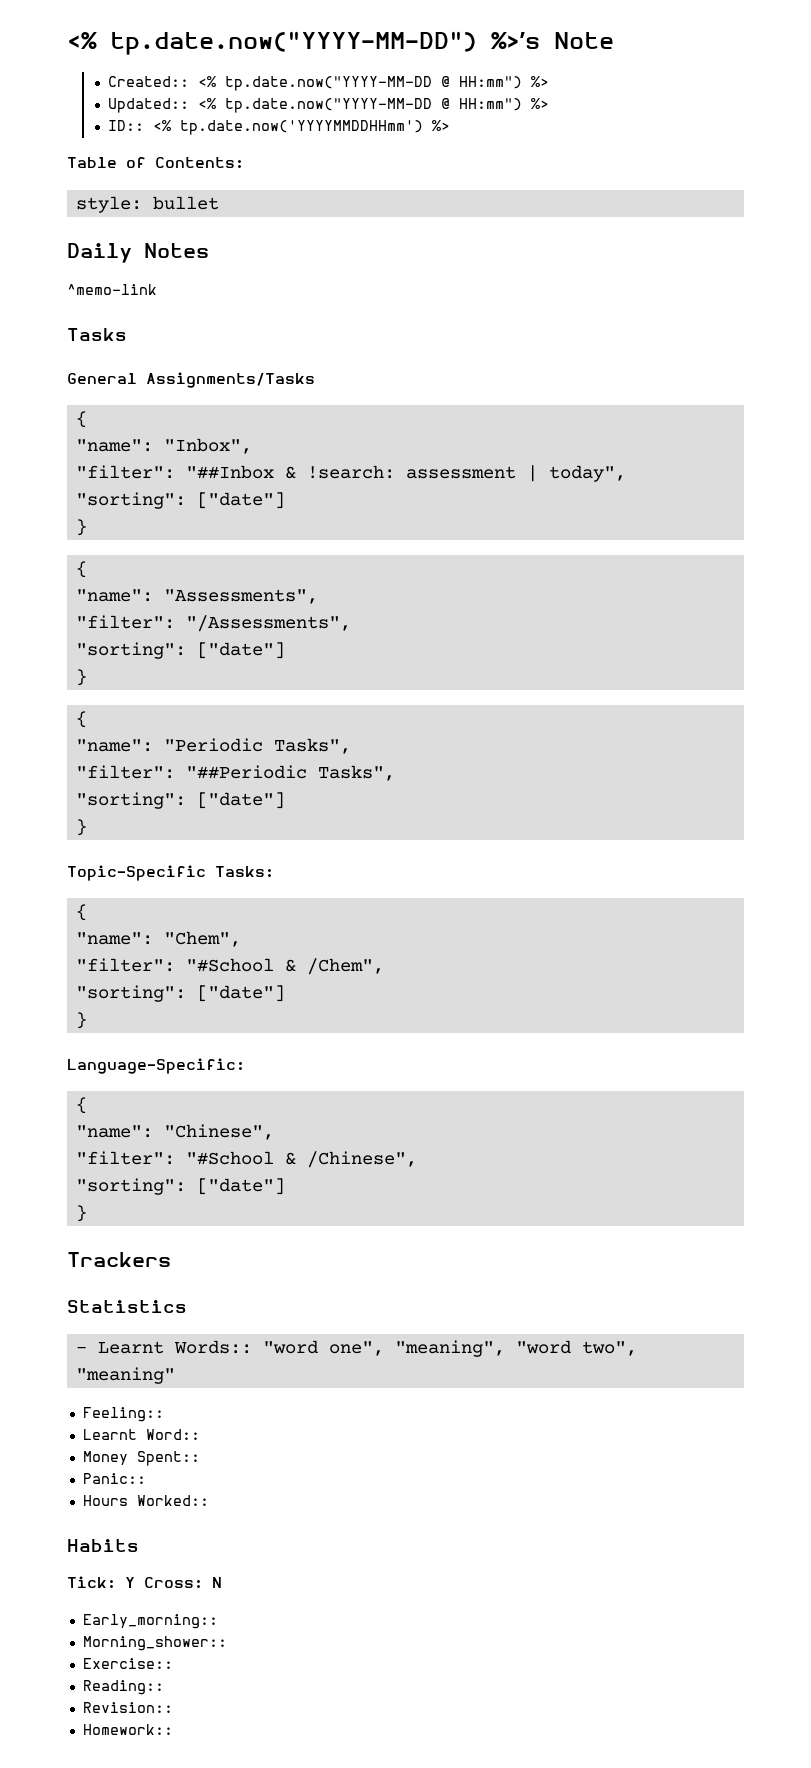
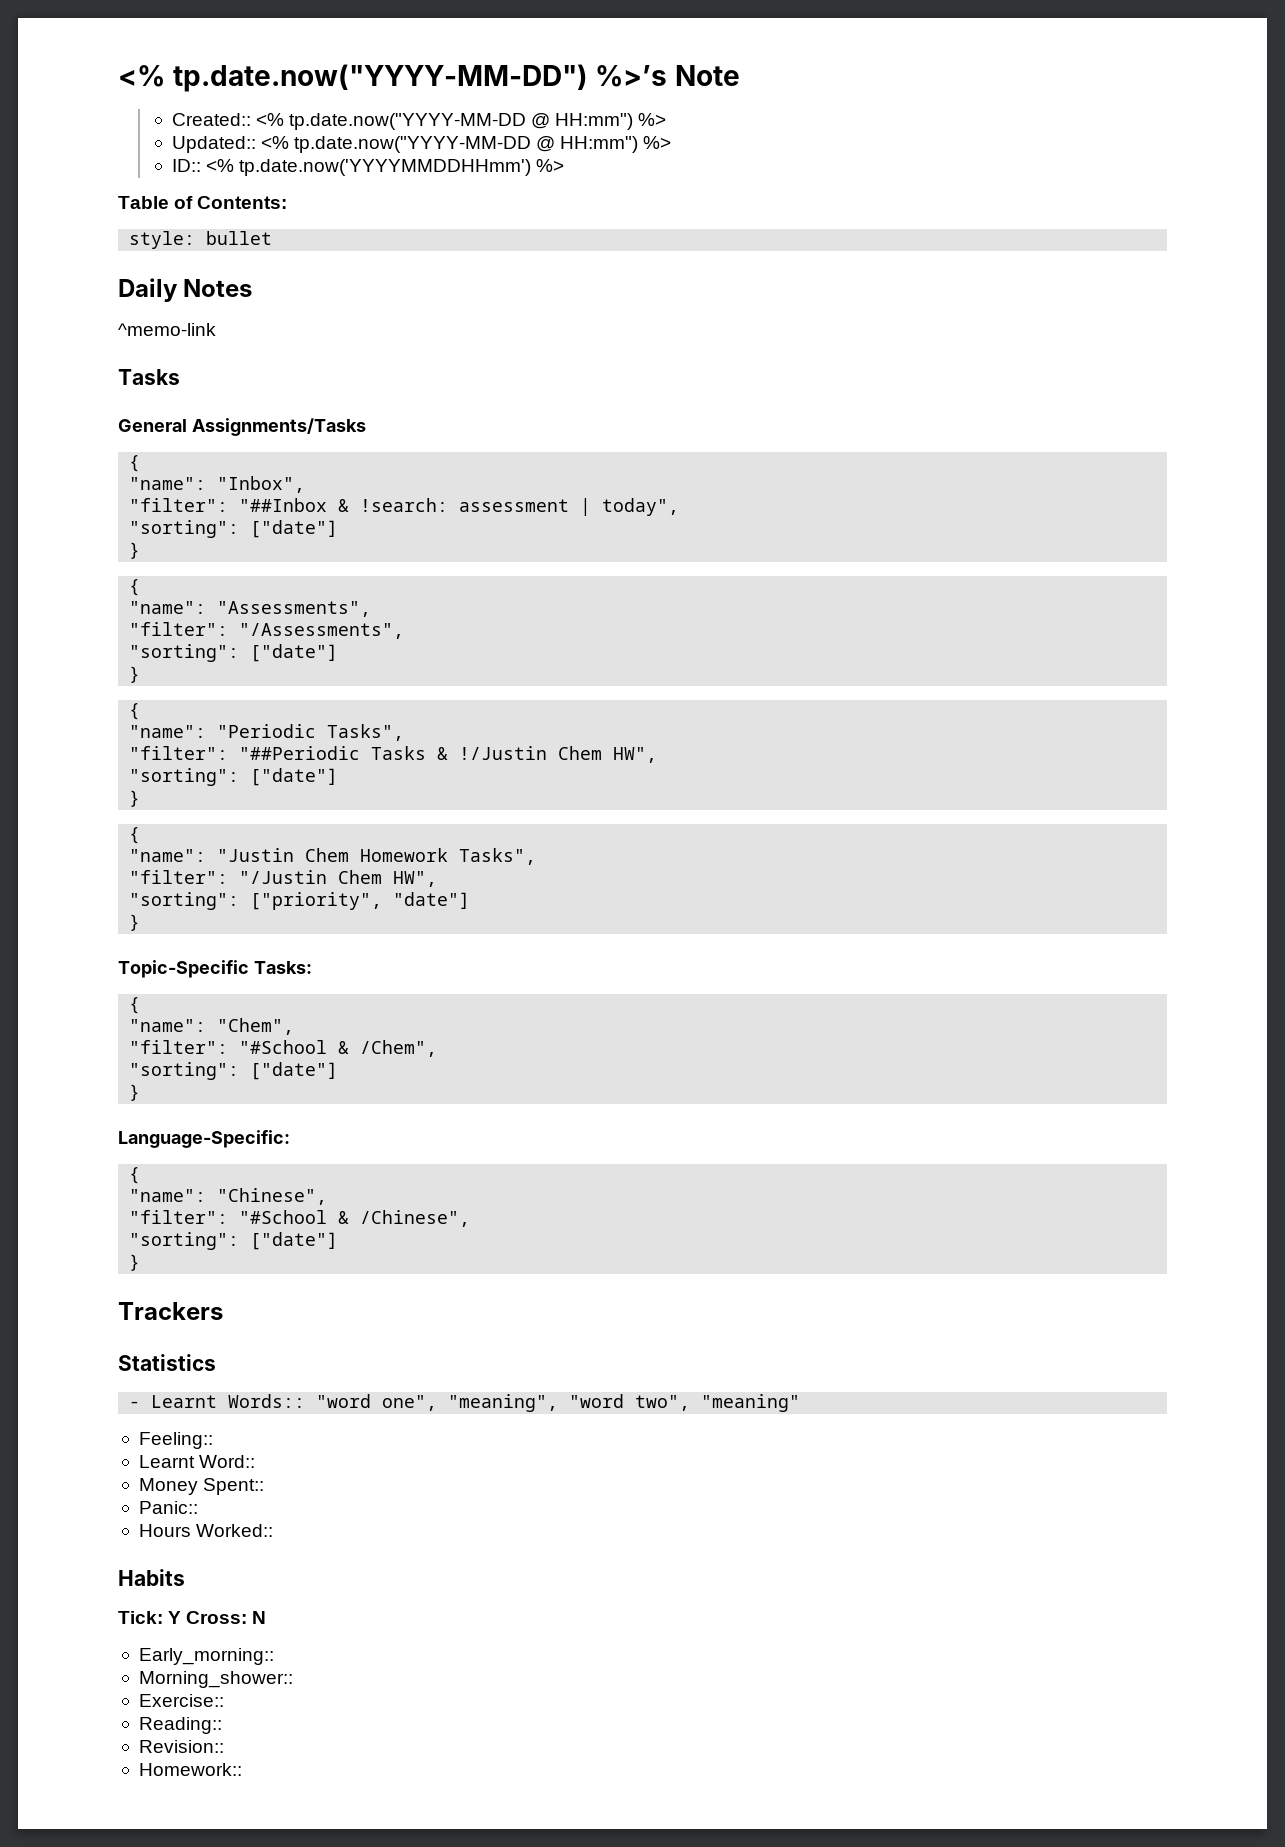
[317,765,395,781] [75,792,285,809] Tasks", // "sorting": ["date"] -> [371,746,658,763] [129,768,339,786] [129,790,141,807] [129,827,141,844] [129,848,537,865] [129,870,438,887] [129,892,471,910] Tasks & !/Justin Chem HW", // "sorting": ["date"] // } // { // "name": "Justin Chem Homework Tasks", // "filter": "/Justin Chem HW", // "sorting": ["priority", "date"]

